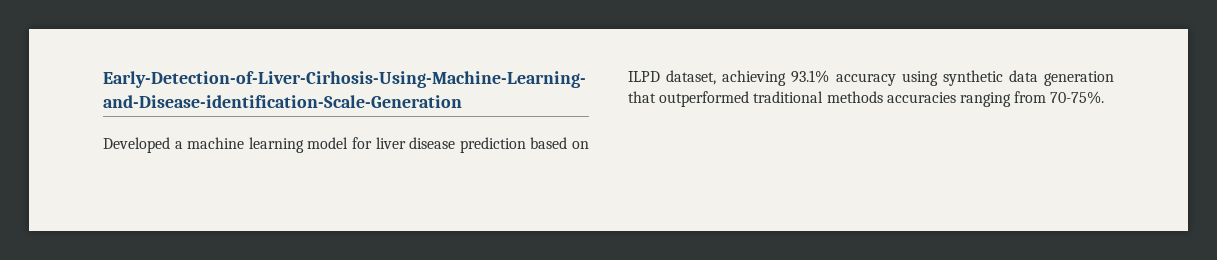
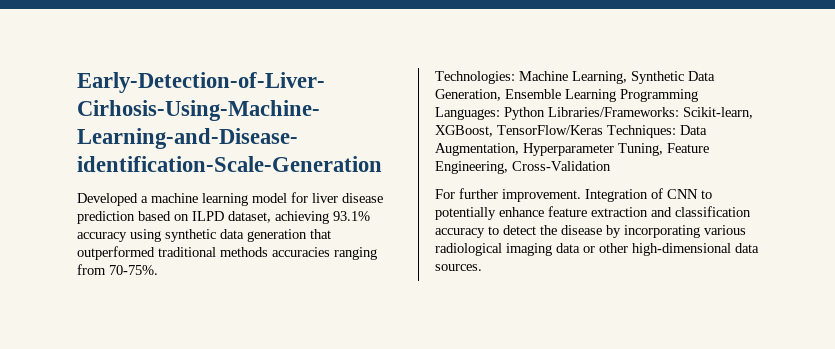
(1105, 97) none -> [435,71,715,84] [435,89,698,102] [435,107,753,120] [435,125,707,138] [435,143,709,156] [435,161,611,174] [435,188,712,202] [435,206,751,220] [435,225,746,238] [435,243,759,256] [435,264,482,271] // Technologies: Machine Learning, Synthetic Data Generation, Ensemble Learning Programming Languages: Python Libraries/Frameworks: Scikit-learn, XGBoost, TensorFlow/Keras Techniques: Data Augmentation, Hyperparameter Tuning, Feature Engineering, Cross-Validation // For further improvement. Integration of CNN to potentially enhance feature extraction and classification accuracy to detect the disease by incorporating various radiological imaging data or other high-dimensional data sources.

